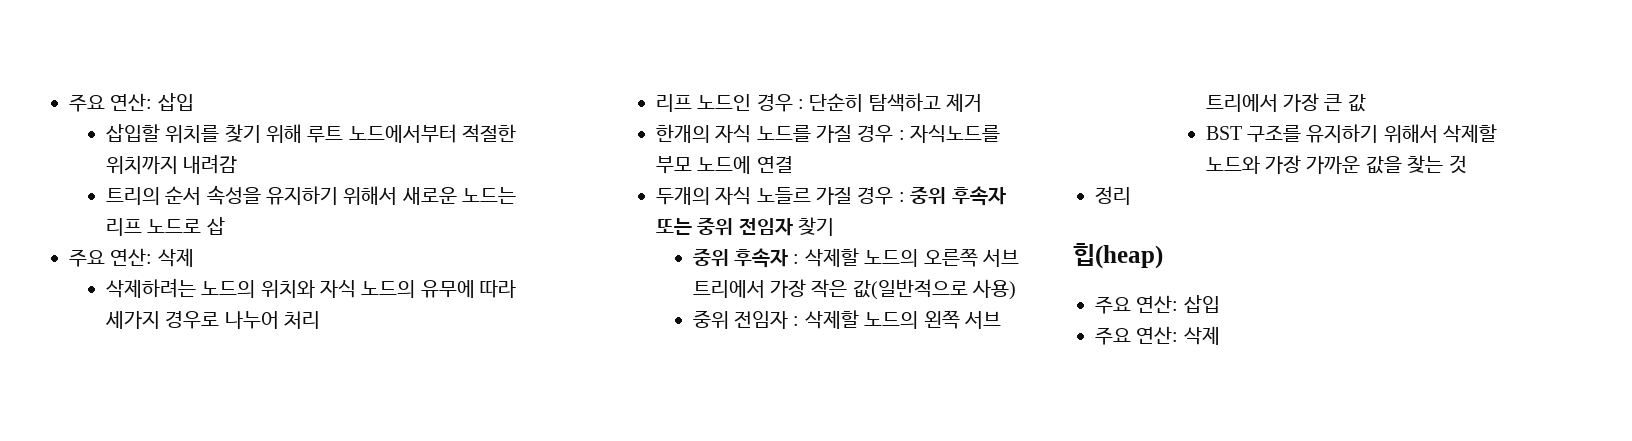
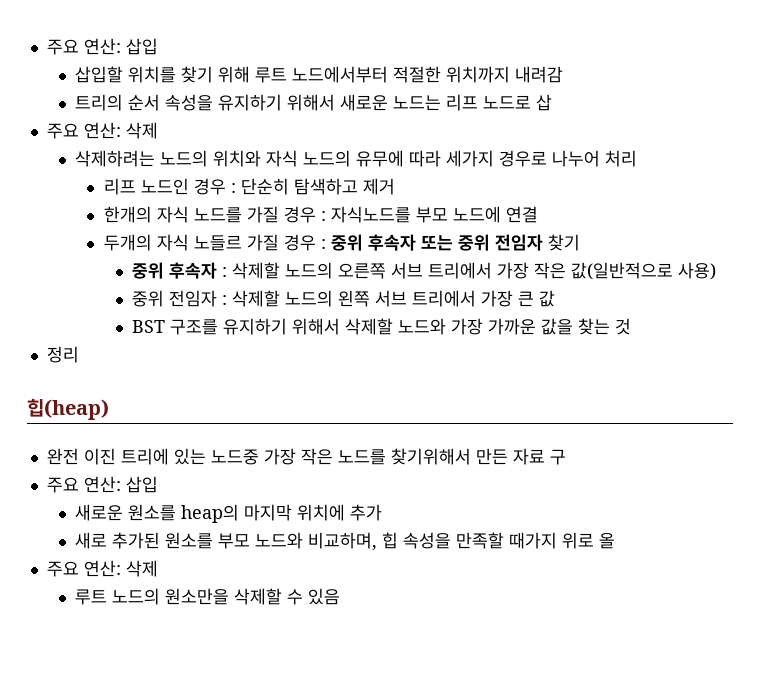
[1095,295,1220,314] [1095,326,1220,345] 주요 연산: 삽입 // 주요 연산: 삭제 -> [46,448,566,465] [46,476,158,493] [75,504,383,523] [75,532,616,551] [46,560,158,577] [75,588,341,605] 완전 이진 트리에 있는 노드중 가장 작은 노드를 찾기위해서 만든 자료 구 // 주요 연산: 삽입 // 새로운 원소를 heap의 마지막 위치에 추가 // 새로 추가된 원소를 부모 노드와 비교하며, 힙 속성을 만족할 때가지 위로 올 // 주요 연산: 삭제 // 루트 노드의 원소만을 삭제할 수 있음

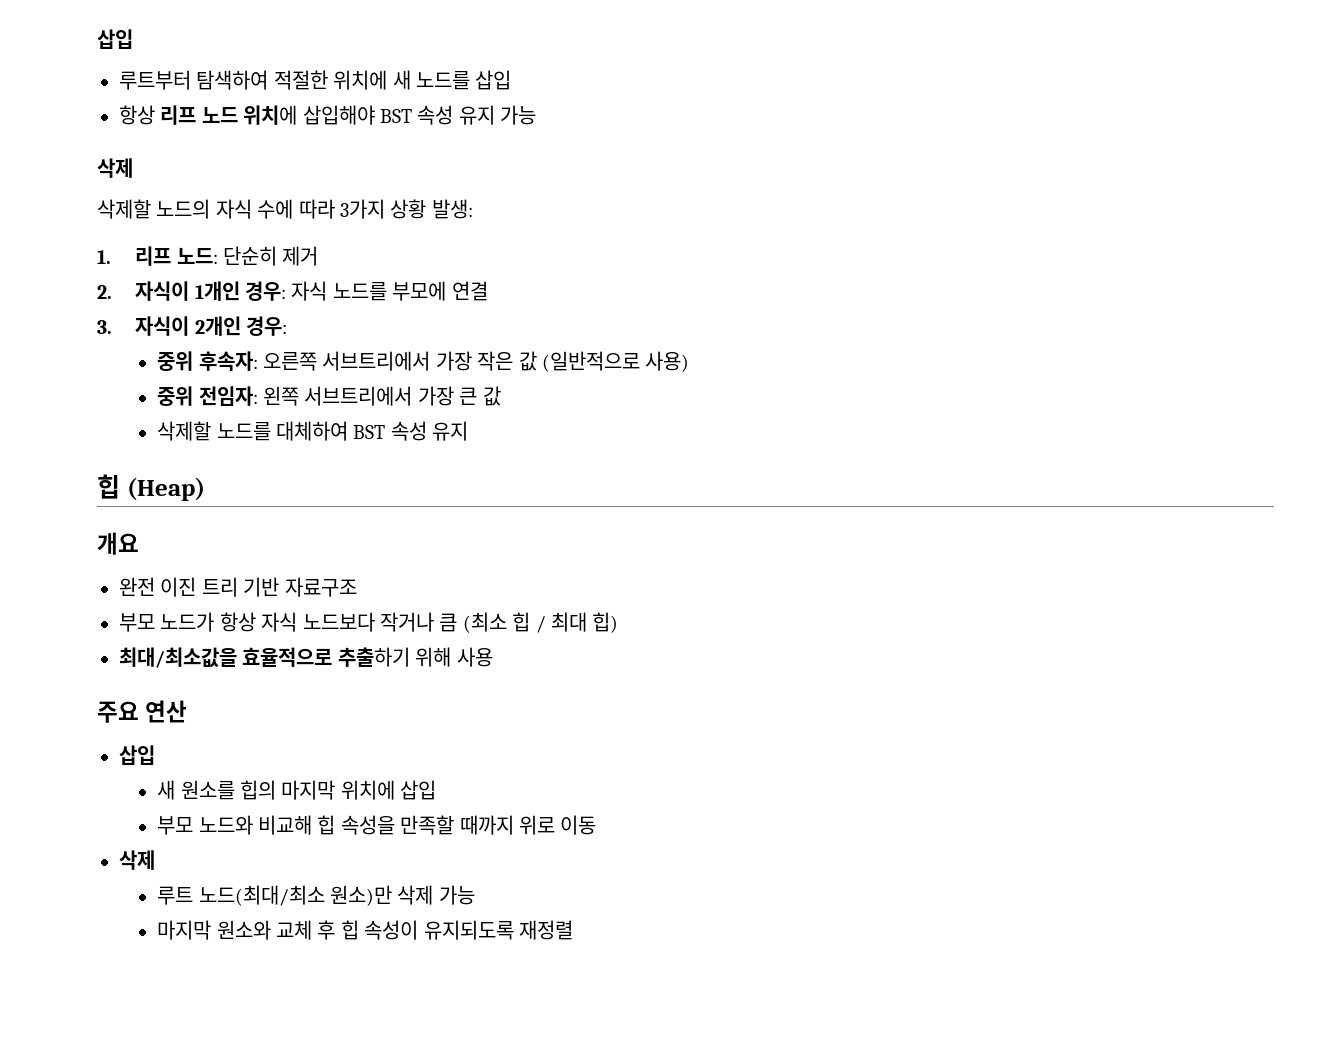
[46,38,158,55] [75,66,564,83] [75,94,553,111] [46,122,158,139] [75,150,638,167] [103,178,395,195] [103,206,538,223] [103,234,580,251] [132,262,717,280] [132,290,556,307] [132,318,632,335] [46,346,79,363] [27,398,109,420] [46,448,566,465] [46,476,158,493] [75,504,383,523] [75,532,214,549] 주요 연산: 삽입 // 삽입할 위치를 찾기 위해 루트 노드에서부터 적절한 위치까지 내려감 // 트리의 순서 속성을 유지하기 위해서 새로운 노드는 리프 노드로 삽 // 주요 연산: 삭제 // 삭제하려는 노드의 위치와 자식 노드의 유무에 따라 세가지 경우로 나누어 처리 // 리프 노드인 경우 : 단순히 탐색하고 제거 // 한개의 자식 노드를 가질 경우 : 자식노드를 부모 노드에 연결 // 두개의 자식 노들르 가질 경우 : 중위 후속자 또는 중위 전임자 찾기 // 중위 후속자 : 삭제할 노드의 오른쪽 서브 트리에서 가장 작은 값(일반적으로 사용) // 중위 전임자 : 삭제할 노드의 왼쪽 서브 트리에서 가장 큰 값 // BST 구조를 유지하기 위해서 삭제할 노드와 가장 가까운 값을 찾는 것 // 정리 // 힙(heap) // 완전 이진 트리에 있는 노드중 가장 작은 노드를 찾기위해서 만든 자료 구 // 주요 연산: 삽입 // 새로운 원소를 heap의 마지막 위치에 추가 // 새로 추가된 원소를 -> [97,29,133,49] [119,70,512,90] [119,105,537,125] [97,158,133,178] [97,199,473,219] [97,246,319,266] [97,281,488,301] [97,316,287,336] [157,351,690,372] [157,386,501,406] [157,421,469,441] [97,474,205,501] [97,532,139,555] [119,577,357,597] [119,612,619,633] [119,647,493,668] [97,700,188,723] [119,745,155,765] [157,780,437,800] 삽입 // 루트부터 탐색하여 적절한 위치에 새 노드를 삽입 // 항상 리프 노드 위치에 삽입해야 BST 속성 유지 가능 // 삭제 // 삭제할 노드의 자식 수에 따라 3가지 상황 발생: // 1. 리프 노드: 단순히 제거 // 2. 자식이 1개인 경우: 자식 노드를 부모에 연결 // 3. 자식이 2개인 경우: // 중위 후속자: 오른쪽 서브트리에서 가장 작은 값 (일반적으로 사용) // 중위 전임자: 왼쪽 서브트리에서 가장 큰 값 // 삭제할 노드를 대체하여 BST 속성 유지 // 힙 (Heap) // 개요 // 완전 이진 트리 기반 자료구조 // 부모 노드가 항상 자식 노드보다 작거나 큼 (최소 힙 / 최대 힙) // 최대/최소값을 효율적으로 추출하기 위해 사용 // 주요 연산 // 삽입 // 새 원소를 힙의 마지막 위치에 삽입 //
[308,532,378,551] 비교하며, -> [257,815,312,835] 비교해
[509,532,616,549] [46,560,158,577] [75,588,341,605] 때가지 위로 올 // 주요 연산: 삭제 // 루트 노드의 원소만을 삭제할 수 있음 -> [459,815,597,835] [119,850,155,870] [157,885,475,906] [157,920,573,940] 때까지 위로 이동 // 삭제 // 루트 노드(최대/최소 원소)만 삭제 가능 // 마지막 원소와 교체 후 힙 속성이 유지되도록 재정렬

